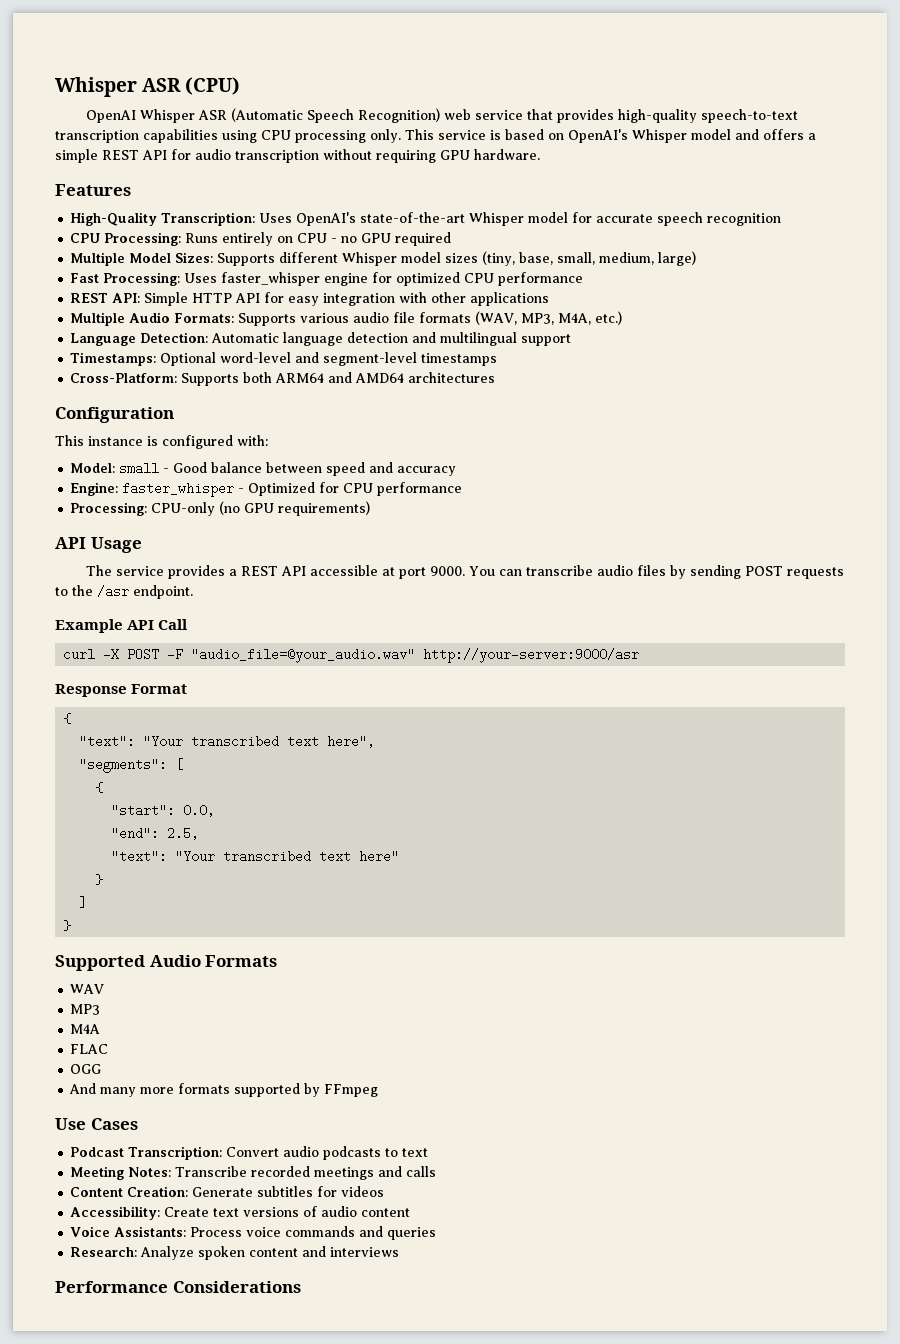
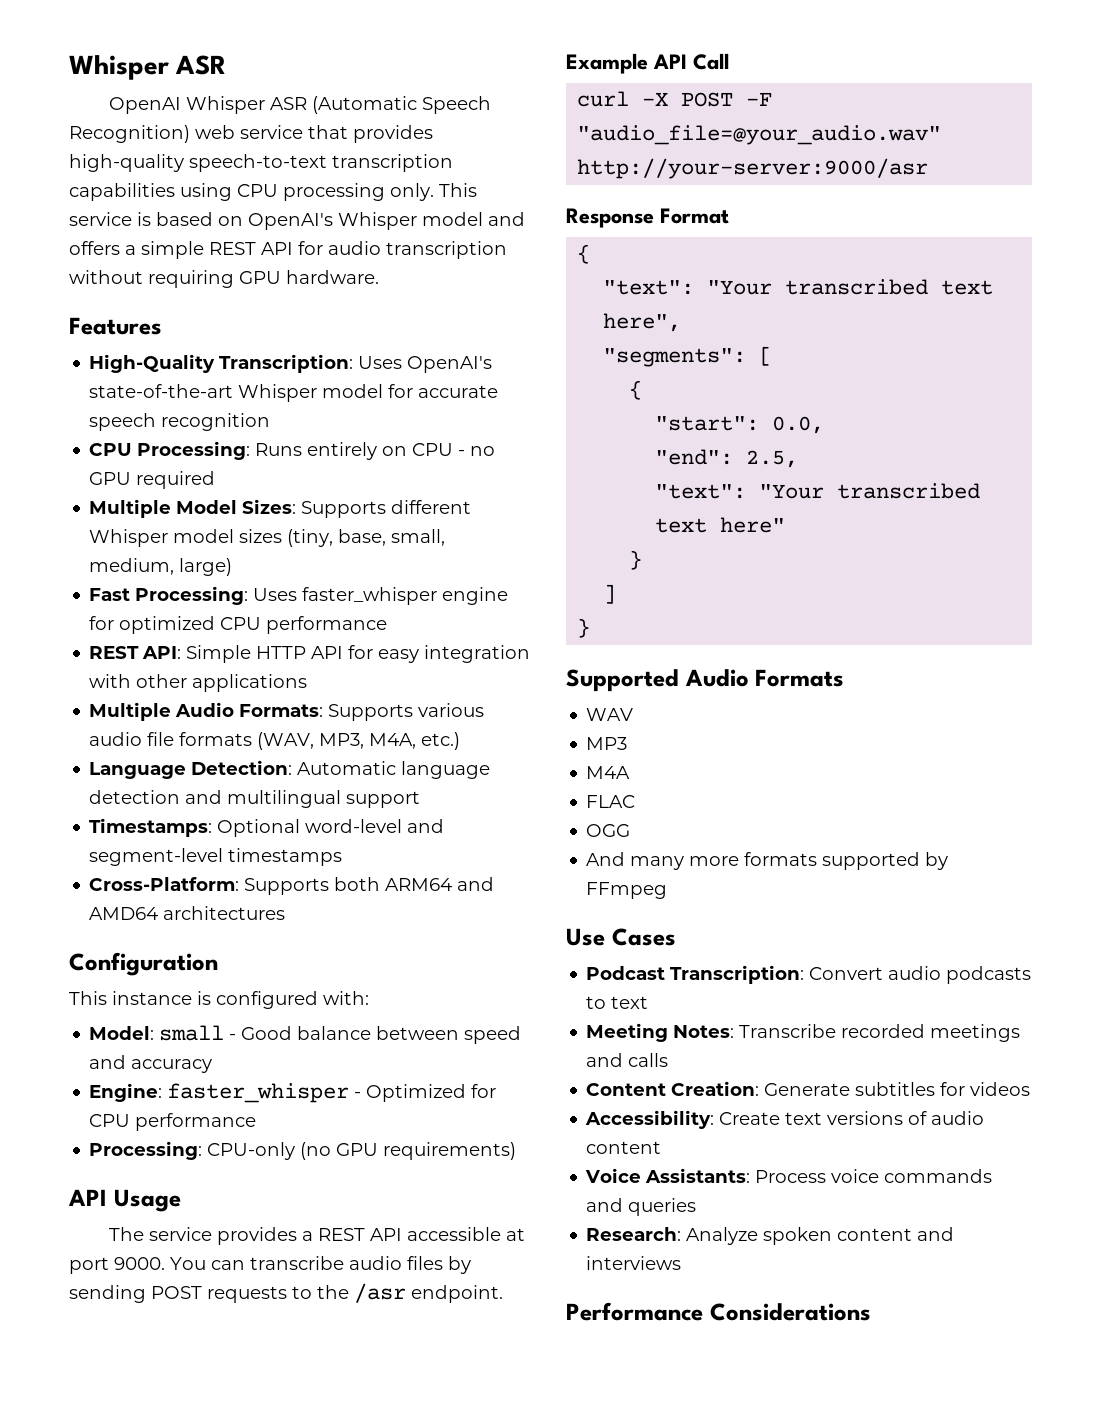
[55,77,241,97] Whisper ASR (CPU) -> [69,55,227,80] Whisper ASR

